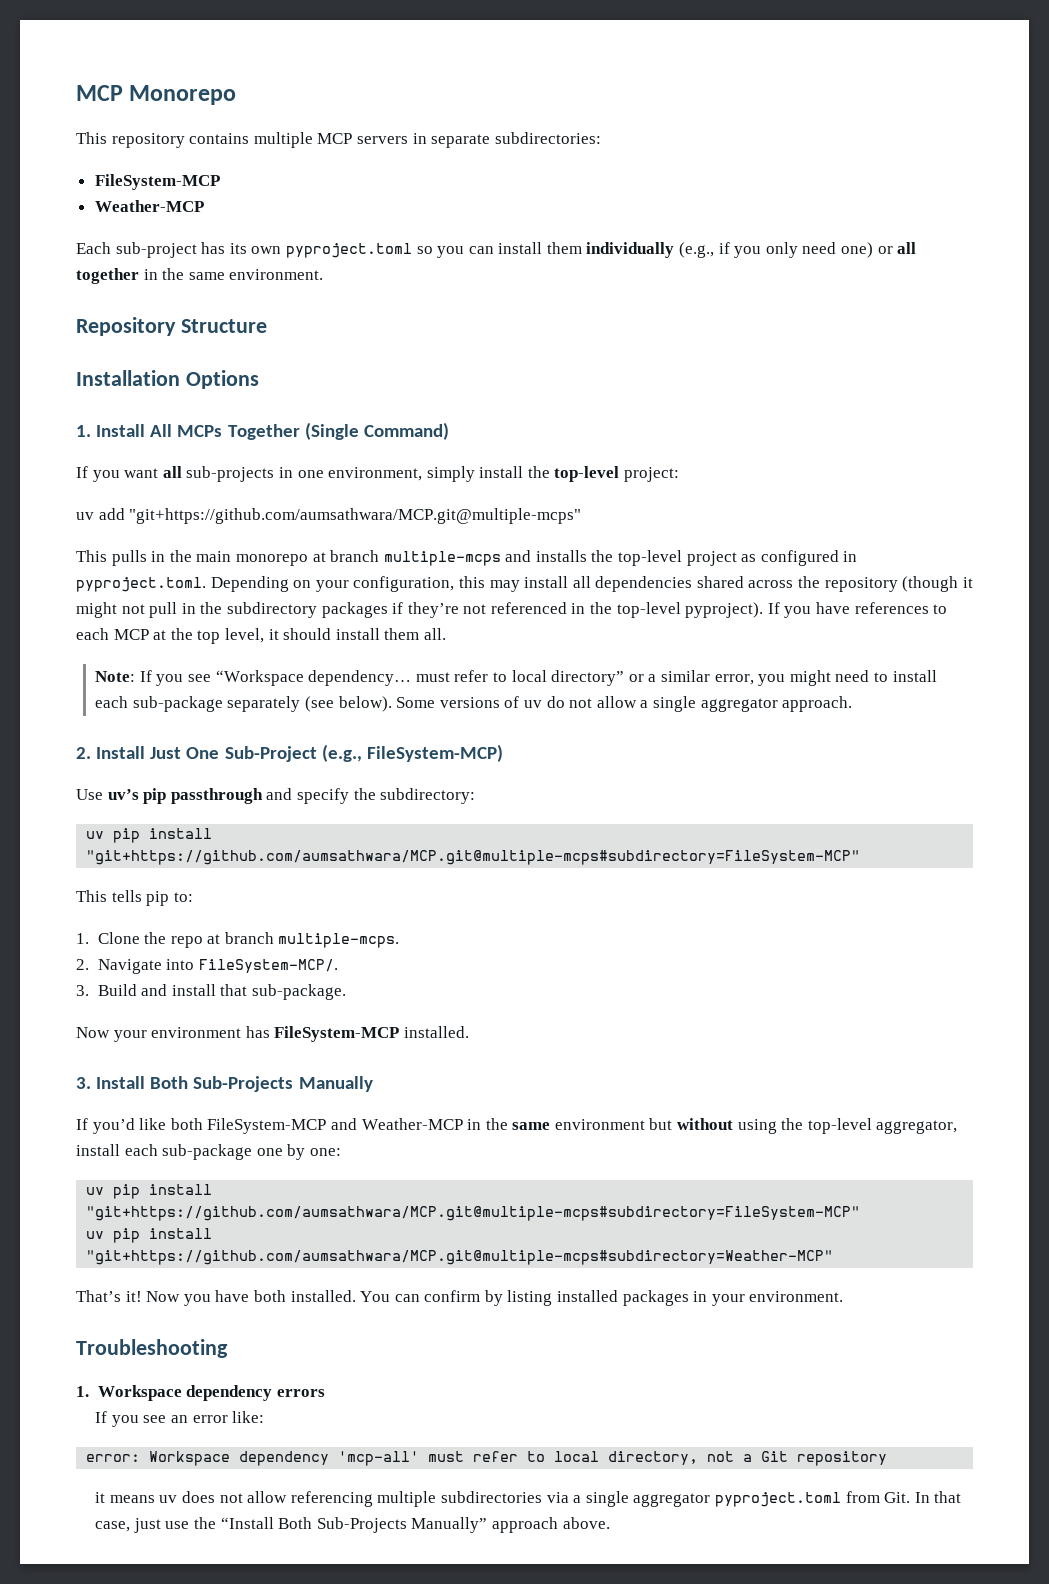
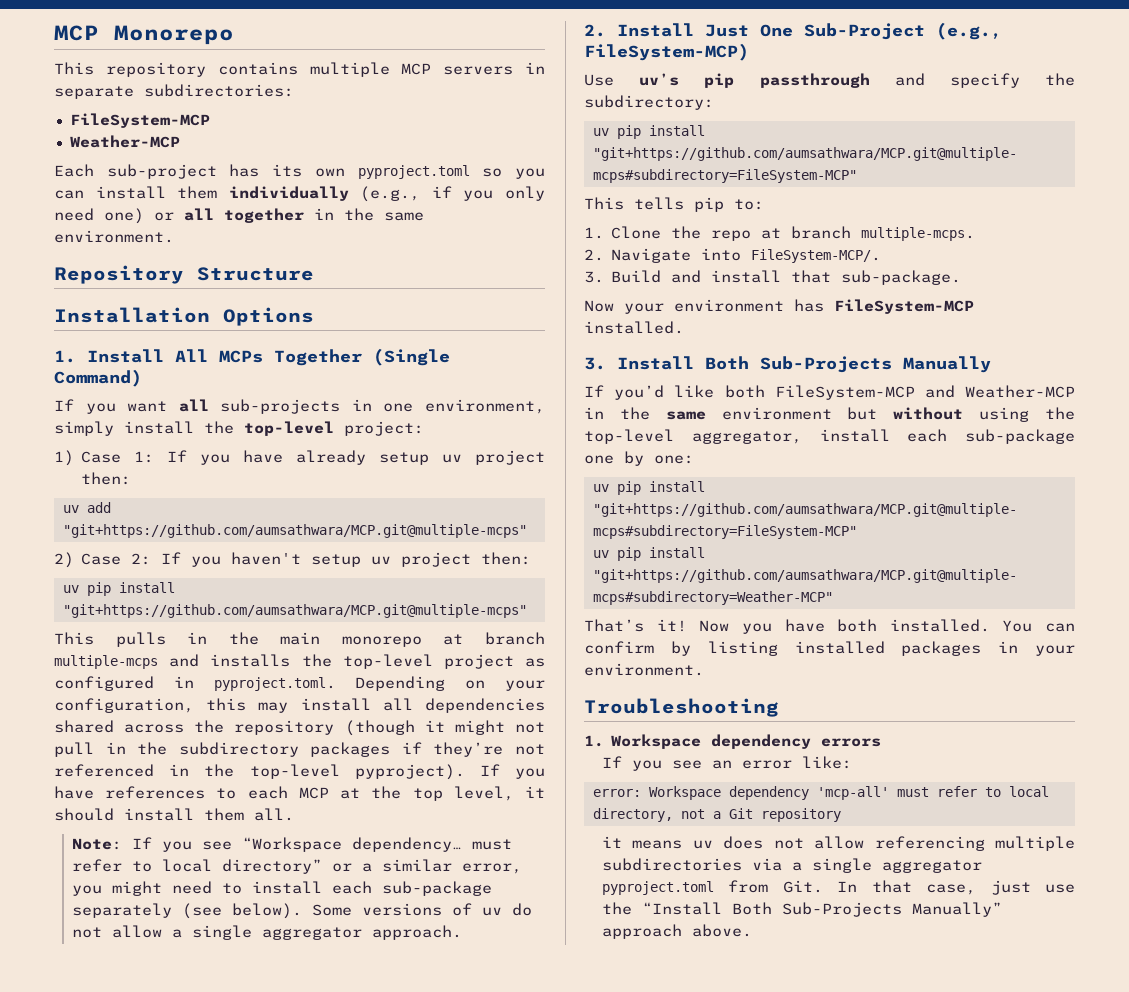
[76,508,125,520] uv add -> [54,450,545,466] [81,472,132,485] [62,502,111,513] [62,524,527,538] [54,552,532,568] [62,582,175,596] 1) Case 1: If you have already setup uv project then: // uv add "git+https://github.com/aumsathwara/MCP.git@multiple-mcps" // 2) Case 2: If you haven't setup uv project then: // uv pip install

